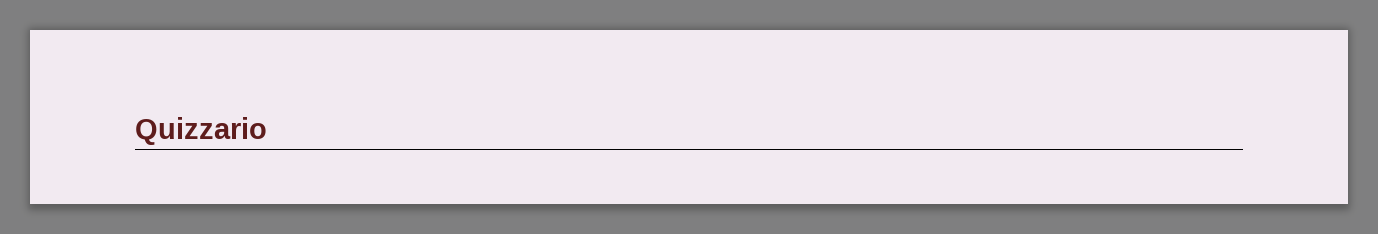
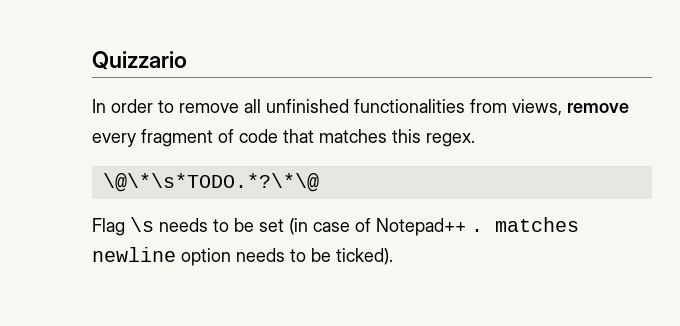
(267, 131) none -> [92,99,629,116] [92,129,475,147] [102,173,319,192] [92,217,579,236] [92,247,393,266] // In order to remove all unfinished functionalities from views, remove every fragment of code that matches this regex. // \@\*\s*TODO.*?\*\@ // Flag \s needs to be set (in case of Notepad++ . matches newline option needs to be ticked).

